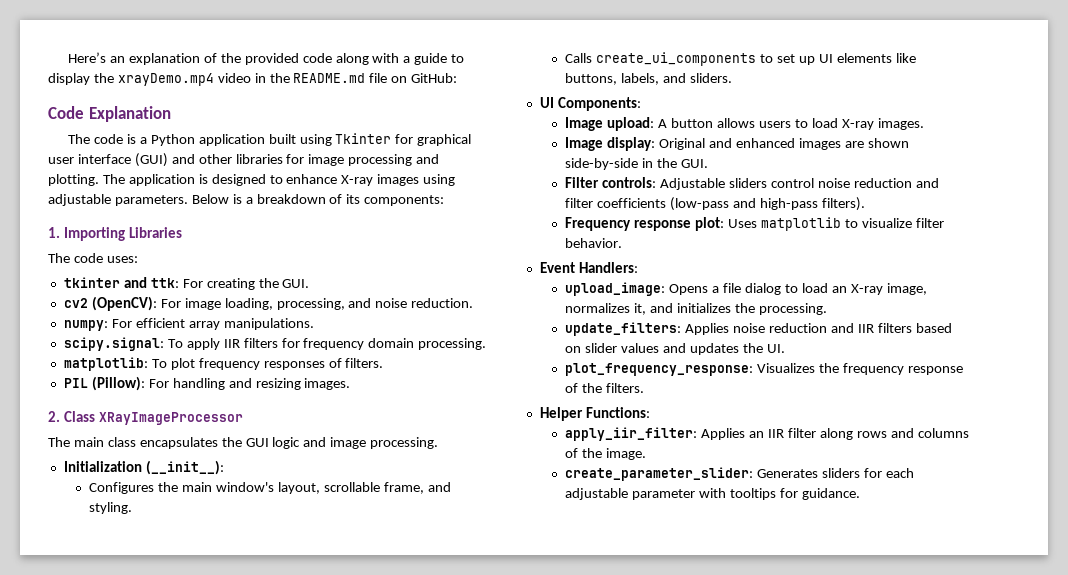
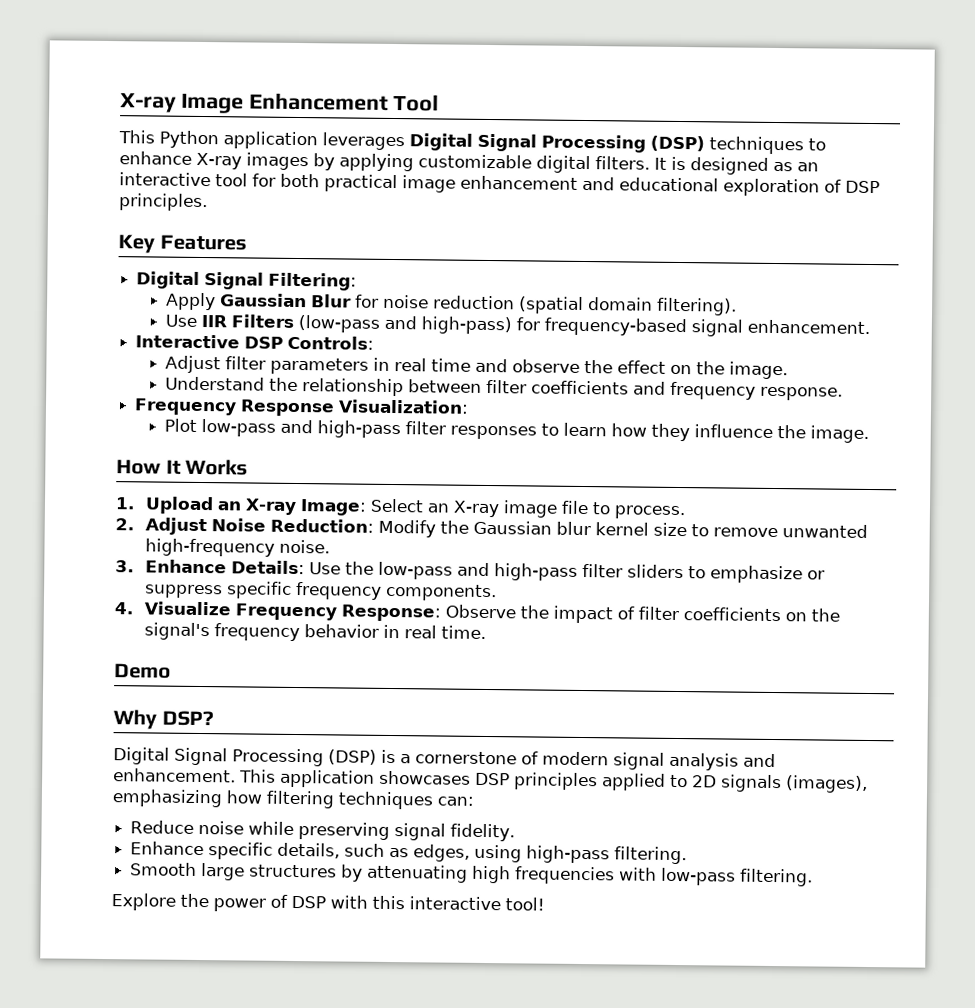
[68,52,465,65] [48,73,458,86] [48,106,171,122] [68,133,472,146] [48,153,440,167] [48,174,456,186] [48,194,445,206] [48,227,182,241] [48,253,138,263] [63,277,310,290] [63,296,474,311] [63,318,314,331] [63,337,487,351] [63,357,384,371] [63,376,351,391] [48,411,243,425] [48,437,439,449] [63,460,224,475] [89,482,451,494] [89,502,133,514] [565,52,916,66] [565,73,733,85] [539,97,641,111] [565,117,924,131] [565,137,909,151] [565,158,709,170] [565,177,939,190] [565,197,866,211] [565,217,944,231] [565,238,623,248] [539,262,638,273] [565,282,927,296] [565,303,828,315] [565,322,952,336] [565,343,785,355] [565,363,964,376] [565,383,645,393] [539,407,650,421] [565,427,969,441] [565,448,647,460] [565,467,915,481] [565,488,861,500] Here’s an explanation of the provided code along with a guide to display the xrayDemo.mp4 video in the README.md file on GitHub: // Code Explanation // The code is a Python application built using Tkinter for graphical user interface (GUI) and other libraries for image processing and plotting. The application is designed to enhance X-ray images using adjustable parameters. Below is a breakdown of its components: // 1. Importing Libraries // The code uses: // tkinter and ttk: For creating the GUI. // cv2 (OpenCV): For image loading, processing, and noise reduction. // numpy: For efficient array manipulations. // scipy.signal: To apply IIR filters for frequency domain processing. // matplotlib: To plot frequency responses of filters. // PIL (Pillow): For handling and resizing images. // 2. Class XRayImageProcessor // The main class encapsulates the GUI logic and image processing. // Initialization (__init__): // Configures the main window's layout, scrollable frame, and styling. // Calls create_ui_components to set up UI elements like buttons, labels, and sliders. // UI Components: // Image upload: A button allows users to load X-ray images. // Image display: Original and enhanced images are shown side-by-side in the GUI. // Filter controls: Adjustable sliders control noise reduction and filter coefficients (low-pass and high-pass filters). // Frequency response plot: Uses matplotlib to visualize filter behavior. // Event Handlers: // upload_image: Opens a file dialog to load an X-ray image, normalizes it, and initializes the processing. // update_filters: Applies noise reduction and IIR filters based on slider values and updates the UI. // plot_frequency_response: Visualizes the frequency response of the filters. // Helper Functions: // apply_iir_filter: Applies an IIR filter along rows and columns of the image. // create_parameter_slider: Generates sliders for each adjustable parameter with tooltips for guidance. -> [120,92,440,114] [118,130,826,155] [119,151,819,175] [119,172,880,197] [119,193,208,212] [118,234,247,254] [136,271,358,291] [166,292,738,316] [165,314,871,337] [135,334,375,350] [165,355,789,380] [165,376,844,401] [134,398,470,417] [164,418,870,443] [116,458,249,476] [115,496,685,520] [115,517,868,538] [144,538,330,557] [115,559,825,584] [144,581,497,602] [114,601,840,624] [143,622,486,642] [114,663,171,679] [113,709,214,730] [113,747,776,771] [113,768,868,793] [112,789,474,810] [130,820,516,842] [130,841,688,865] [130,862,814,887] [111,893,545,912] X-ray Image Enhancement Tool // This Python application leverages Digital Signal Processing (DSP) techniques to enhance X-ray images by applying customizable digital filters. It is designed as an interactive tool for both practical image enhancement and educational exploration of DSP principles. // Key Features // Digital Signal Filtering: // Apply Gaussian Blur for noise reduction (spatial domain filtering). // Use IIR Filters (low-pass and high-pass) for frequency-based signal enhancement. // Interactive DSP Controls: // Adjust filter parameters in real time and observe the effect on the image. // Understand the relationship between filter coefficients and frequency response. // Frequency Response Visualization: // Plot low-pass and high-pass filter responses to learn how they influence the image. // How It Works // 1. Upload an X-ray Image: Select an X-ray image file to process. // 2. Adjust Noise Reduction: Modify the Gaussian blur kernel size to remove unwanted high-frequency noise. // 3. Enhance Details: Use the low-pass and high-pass filter sliders to emphasize or suppress specific frequency components. // 4. Visualize Frequency Response: Observe the impact of filter coefficients on the signal's frequency behavior in real time. // Demo // Why DSP? // Digital Signal Processing (DSP) is a cornerstone of modern signal analysis and enhancement. This application showcases DSP principles applied to 2D signals (images), emphasizing how filtering techniques can: // Reduce noise while preserving signal fidelity. // Enhance specific details, such as edges, using high-pass filtering. // Smooth large structures by attenuating high frequencies with low-pass filtering. // Explore the power of DSP with this interactive tool!

